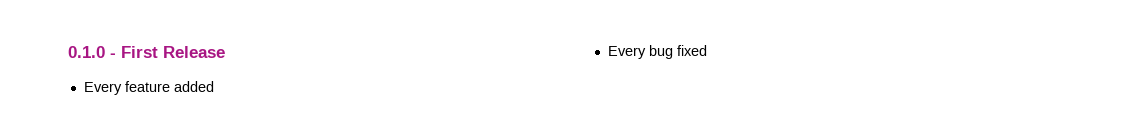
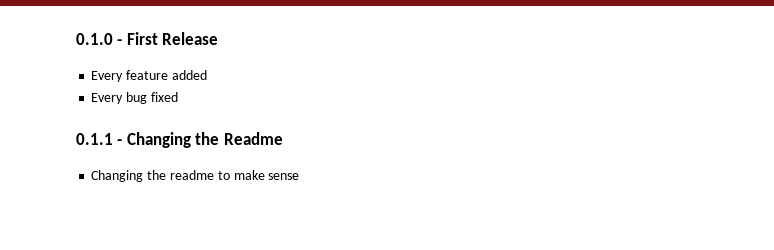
(707, 50) none -> [76,132,283,148] [91,170,300,182] // 0.1.1 - Changing the Readme // Changing the readme to make sense

